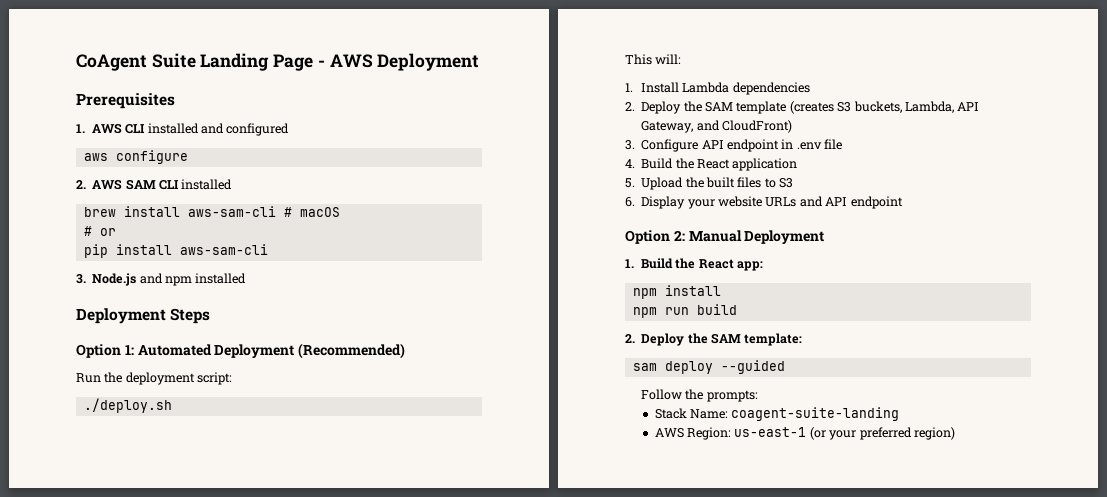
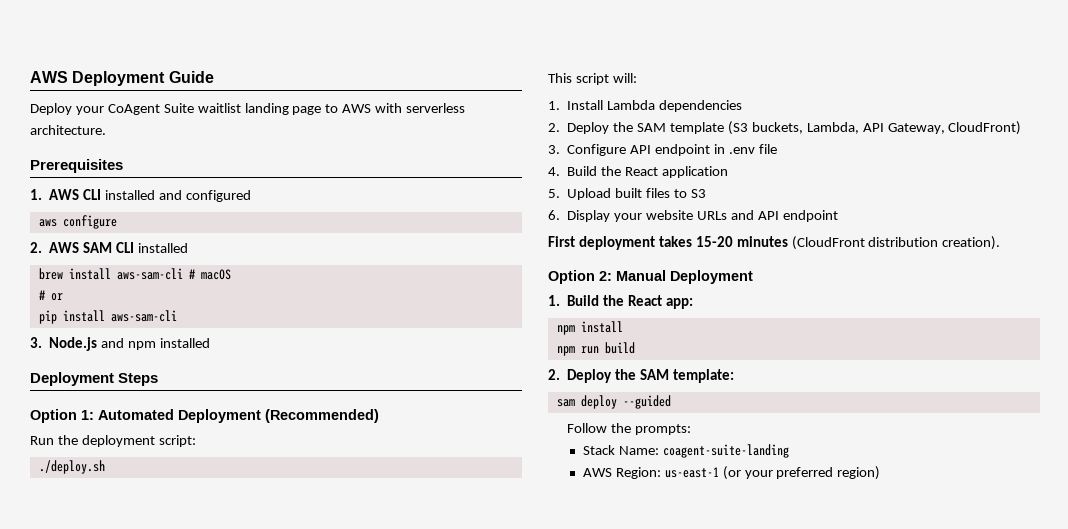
[76,53,480,71] CoAgent Suite Landing Page - AWS Deployment -> [30,71,214,86] [30,103,466,115] [30,125,106,135] AWS Deployment Guide // Deploy your CoAgent Suite waitlist landing page to AWS with serverless architecture.
(652, 59) none -> [575,73,609,85] script
[789,101,852,114] (creates S3 -> [727,121,748,135] (S3
[696,120,720,131] and -> (945, 128) none
[685,177,704,188] the -> (612, 194) none
(903, 202) none -> [548,236,1001,250] // First deployment takes 15-20 minutes (CloudFront distribution creation).

